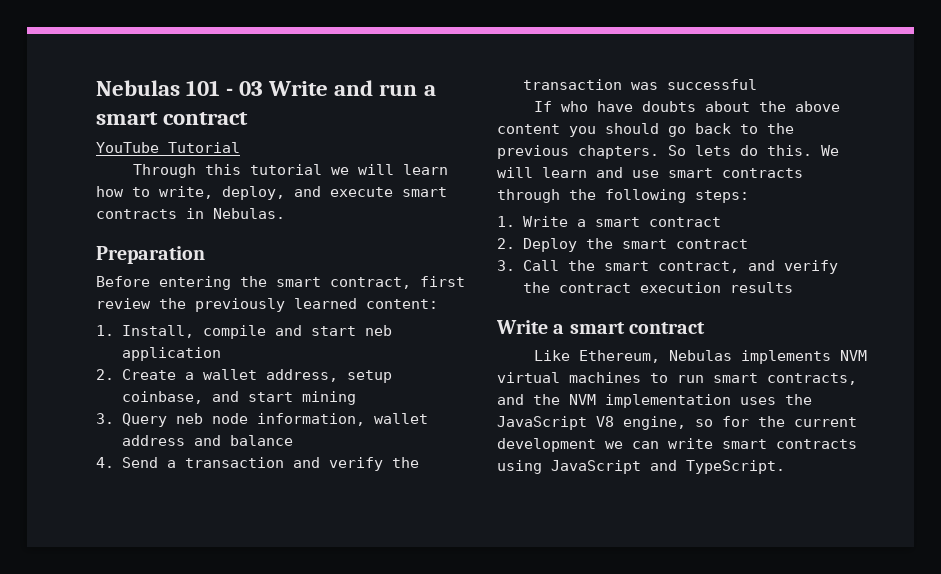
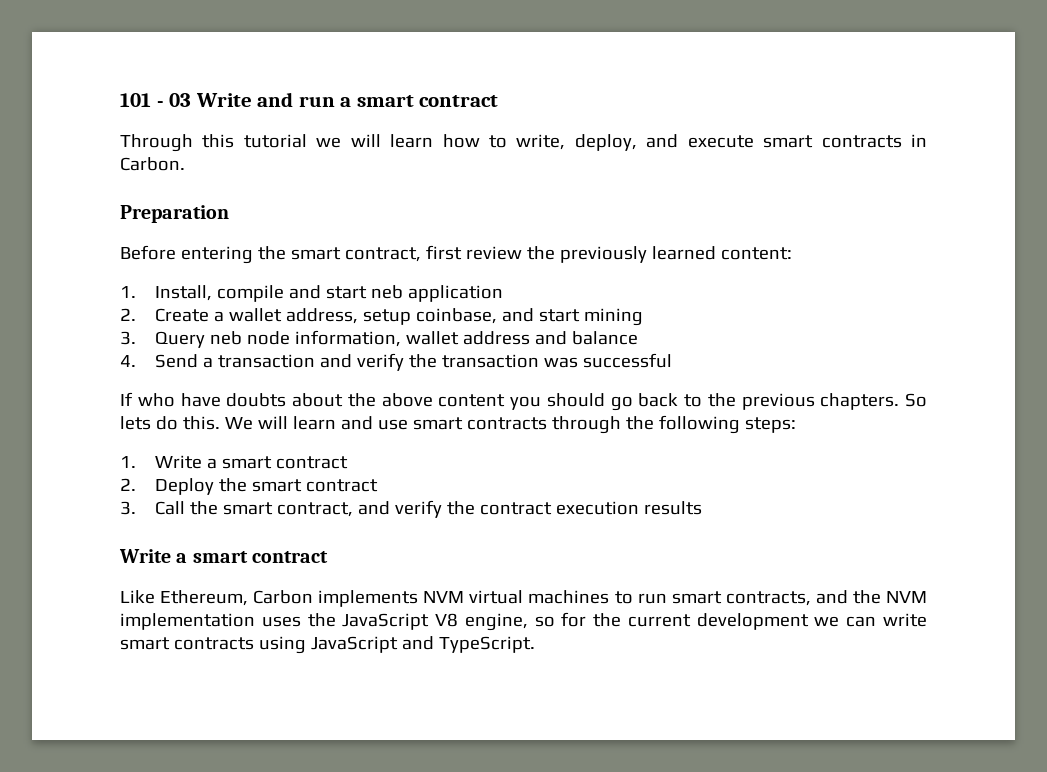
[96,80,180,96] Nebulas -> (120, 100) none
[96,142,240,153] // YouTube Tutorial -> (499, 101) none
[213,208,285,219] Nebulas. -> [120,157,185,171] Carbon.
[669,350,733,361] Nebulas -> [253,590,314,604] Carbon

